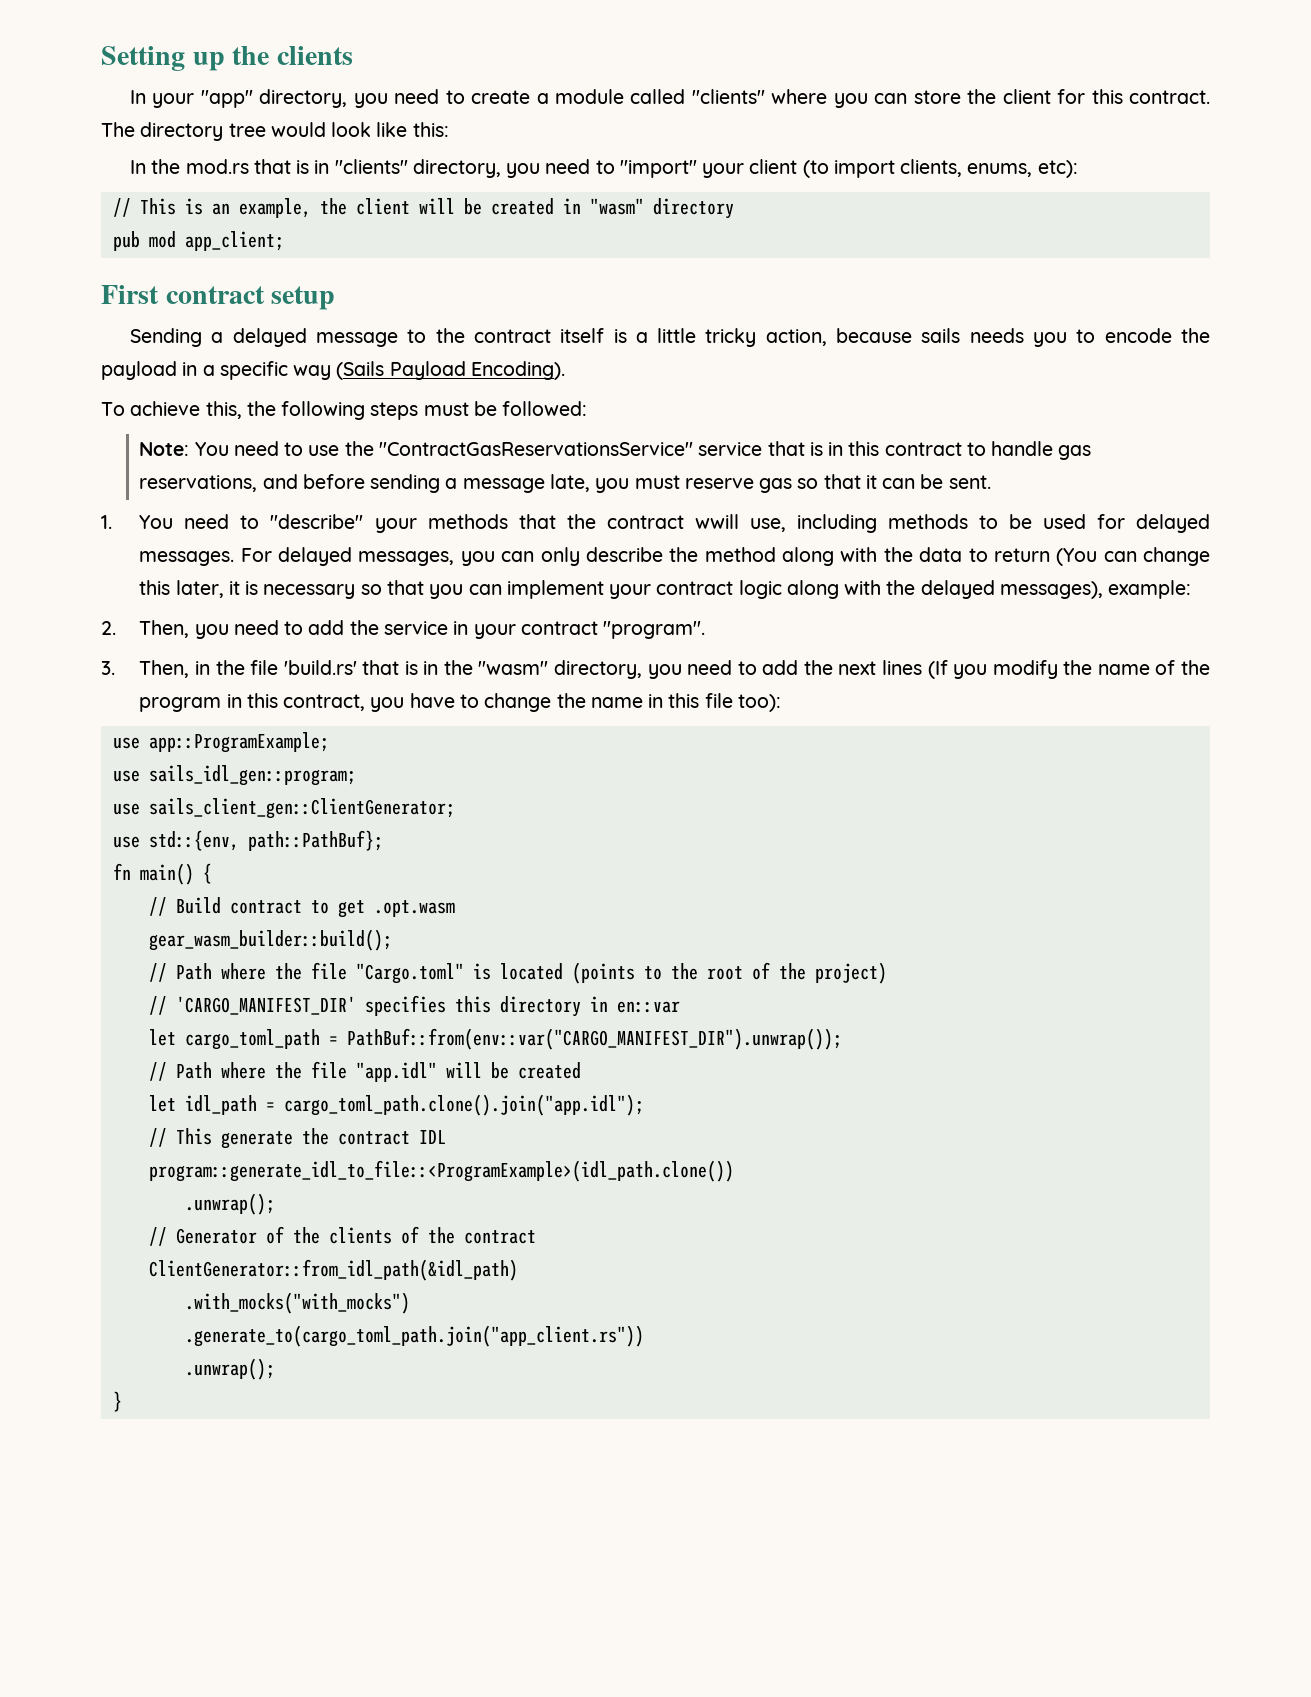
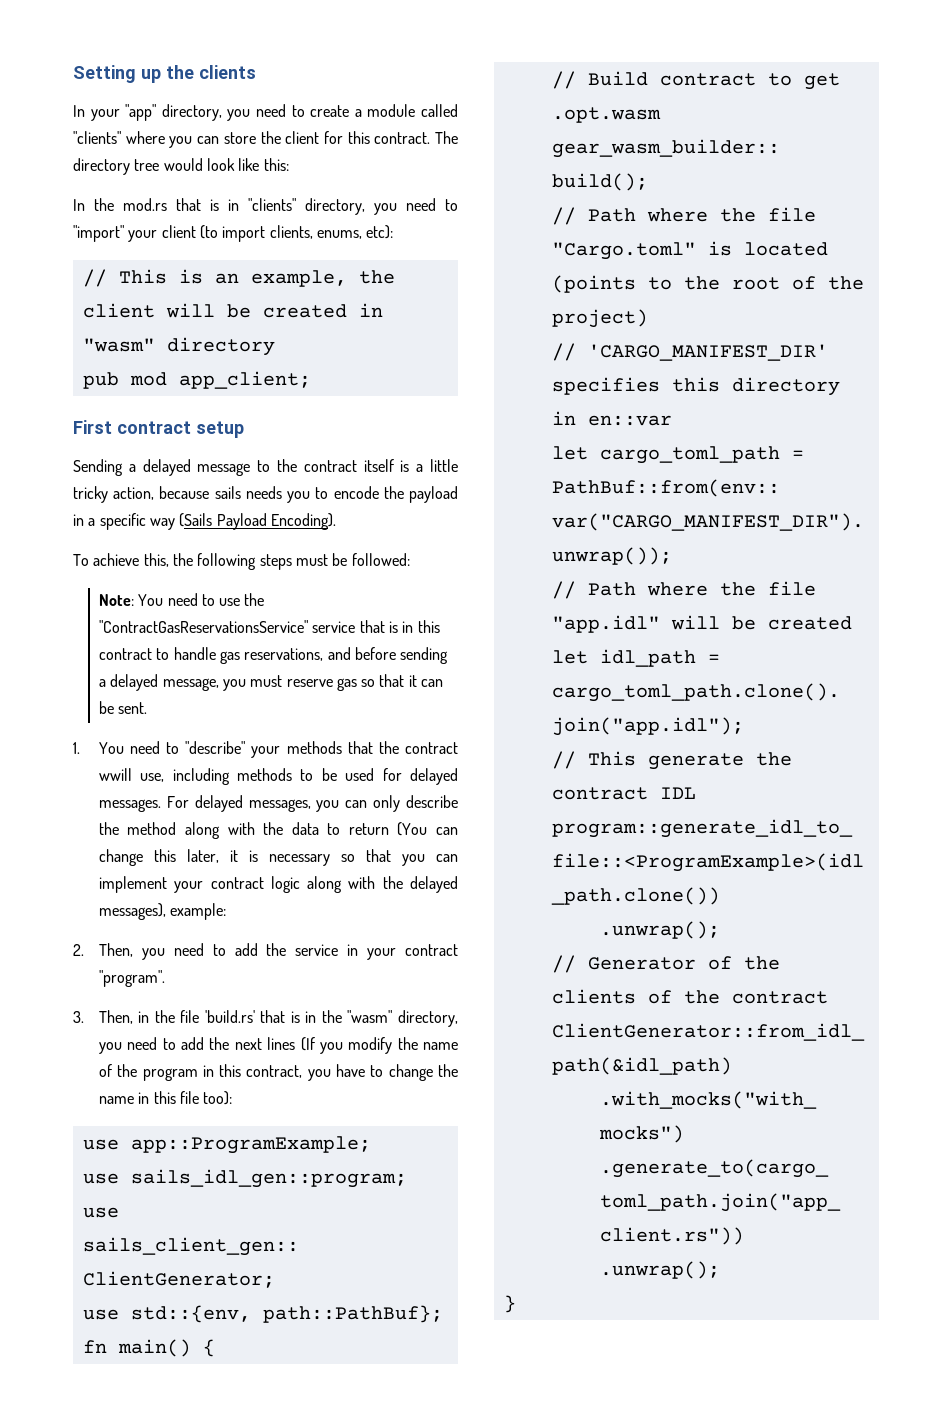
[462,474,590,493] message late, -> [110,674,219,691] delayed message,

